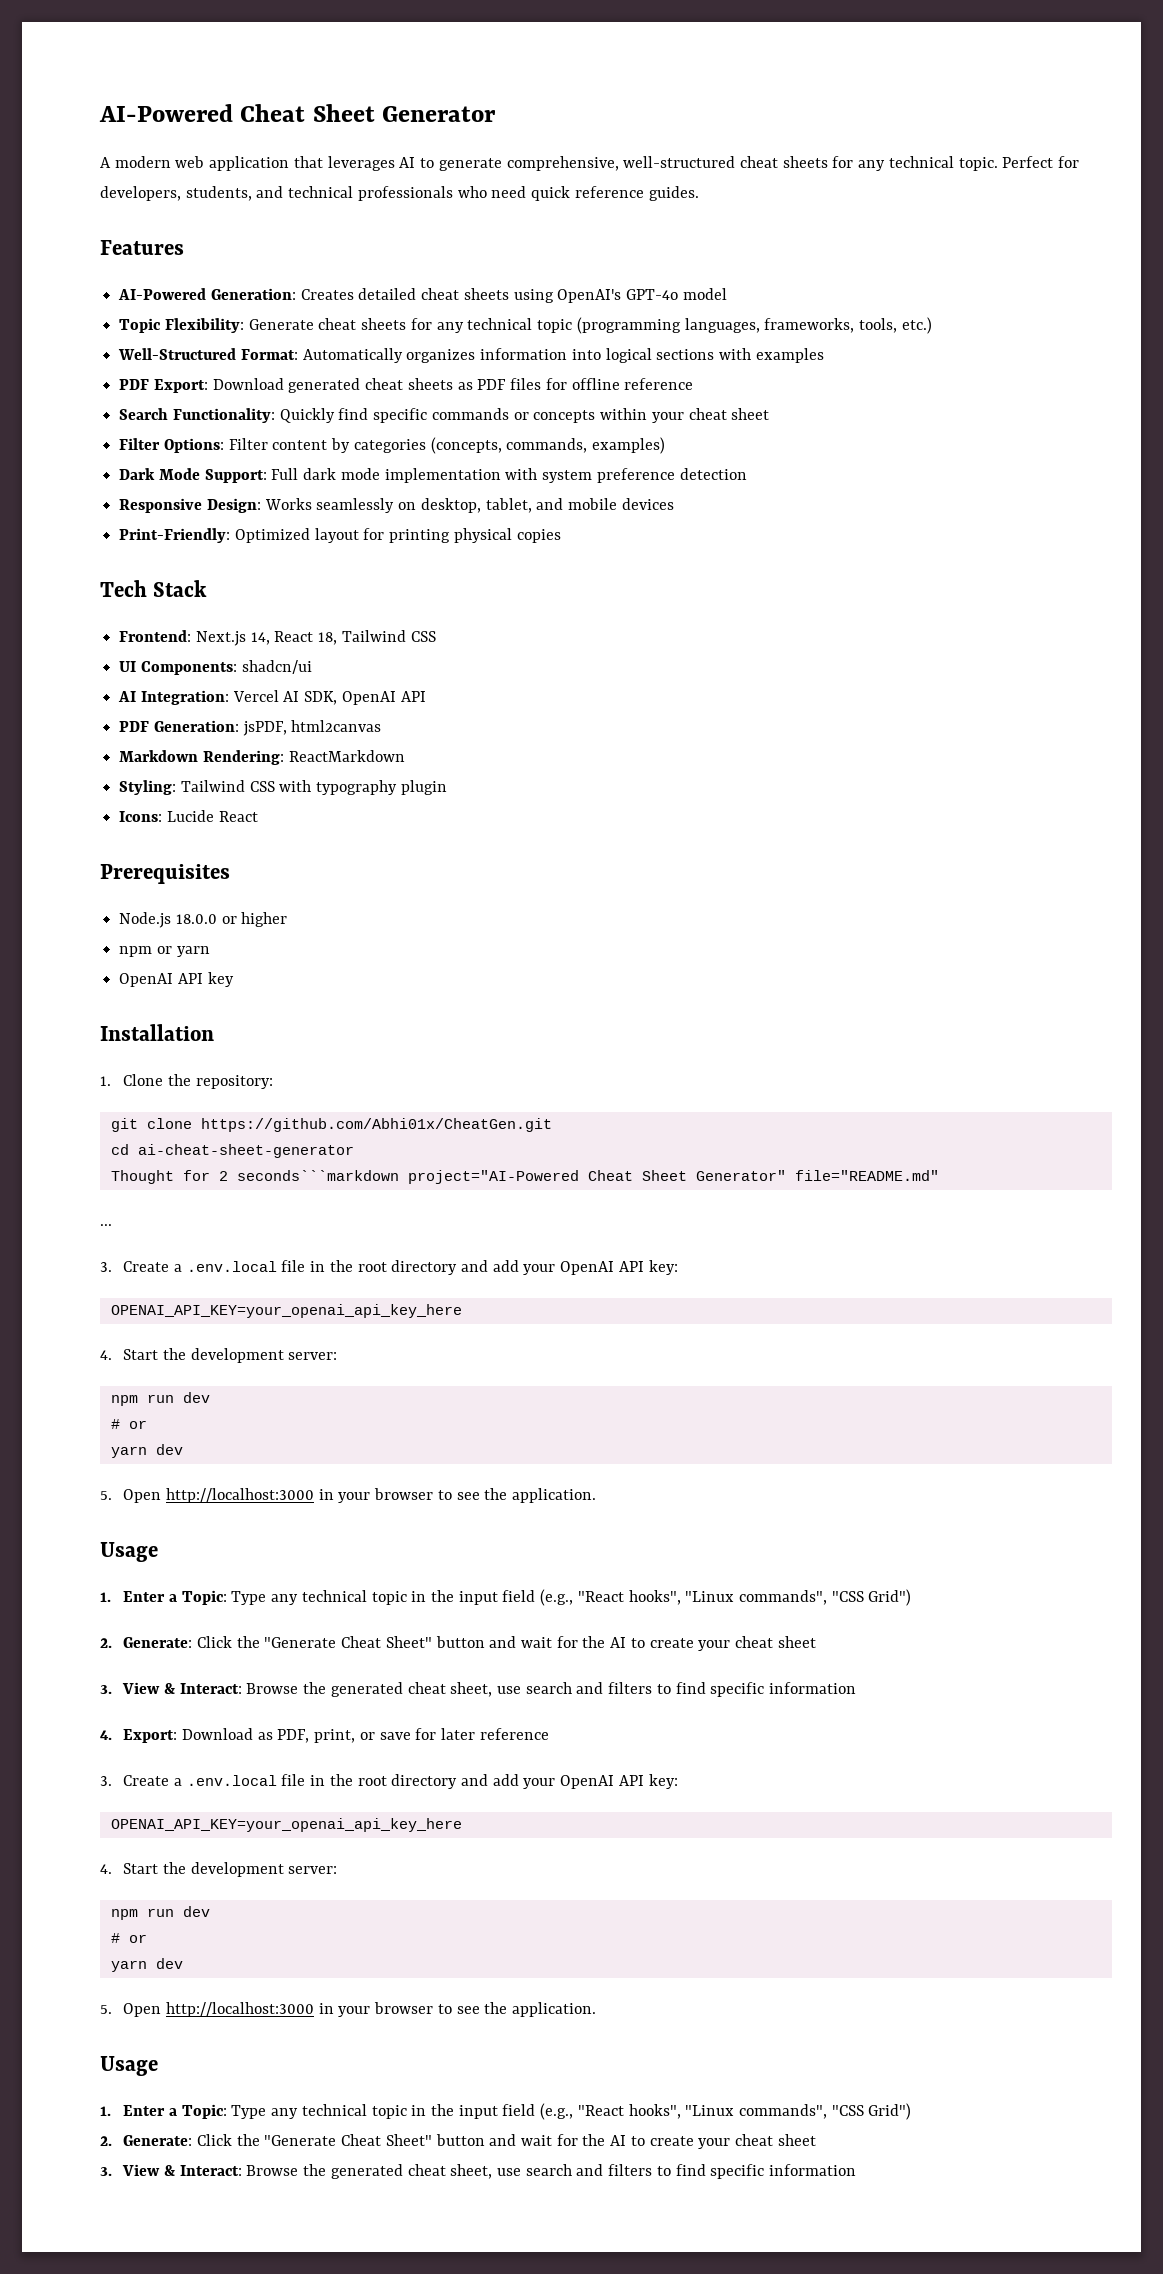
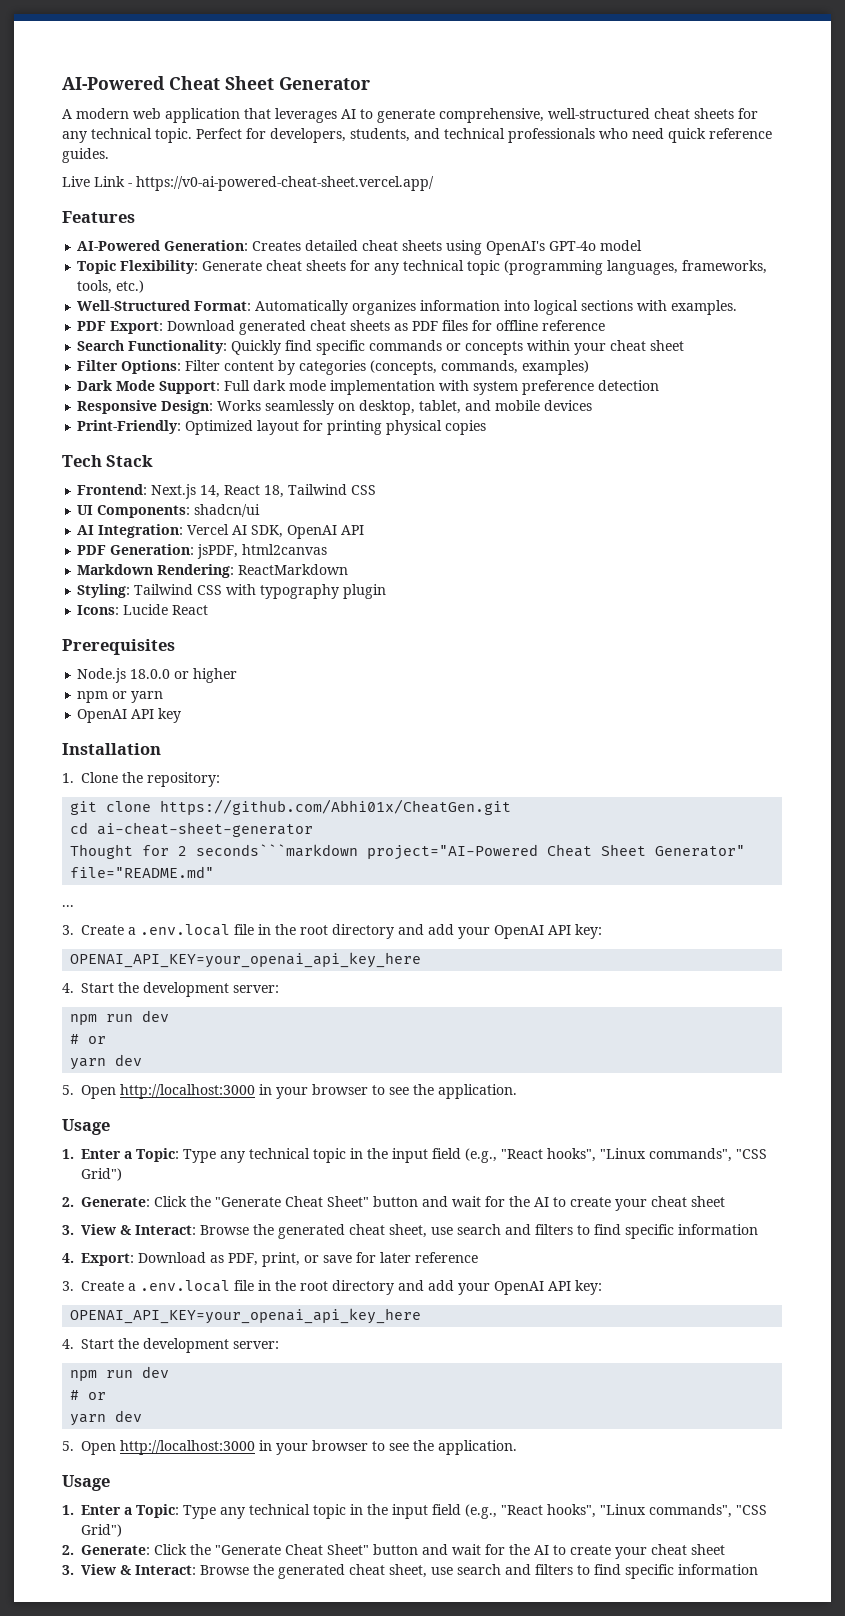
(699, 193) none -> [62,176,434,191] // Live Link - https://v0-ai-powered-cheat-sheet.vercel.app/
[755,348,824,363] examples -> [671,300,738,315] examples.

